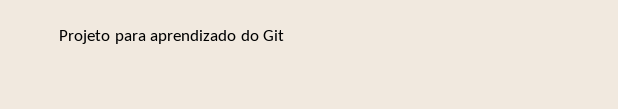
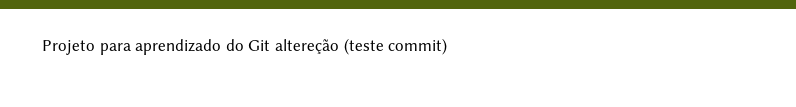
(285, 35) none -> [274,38,448,55] altereção (teste commit)

